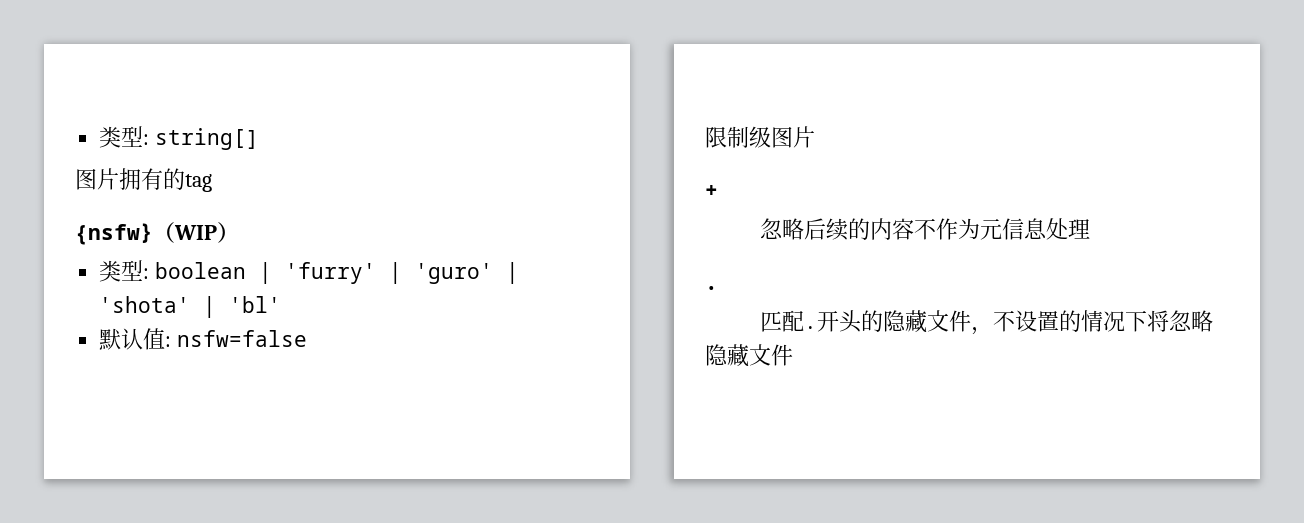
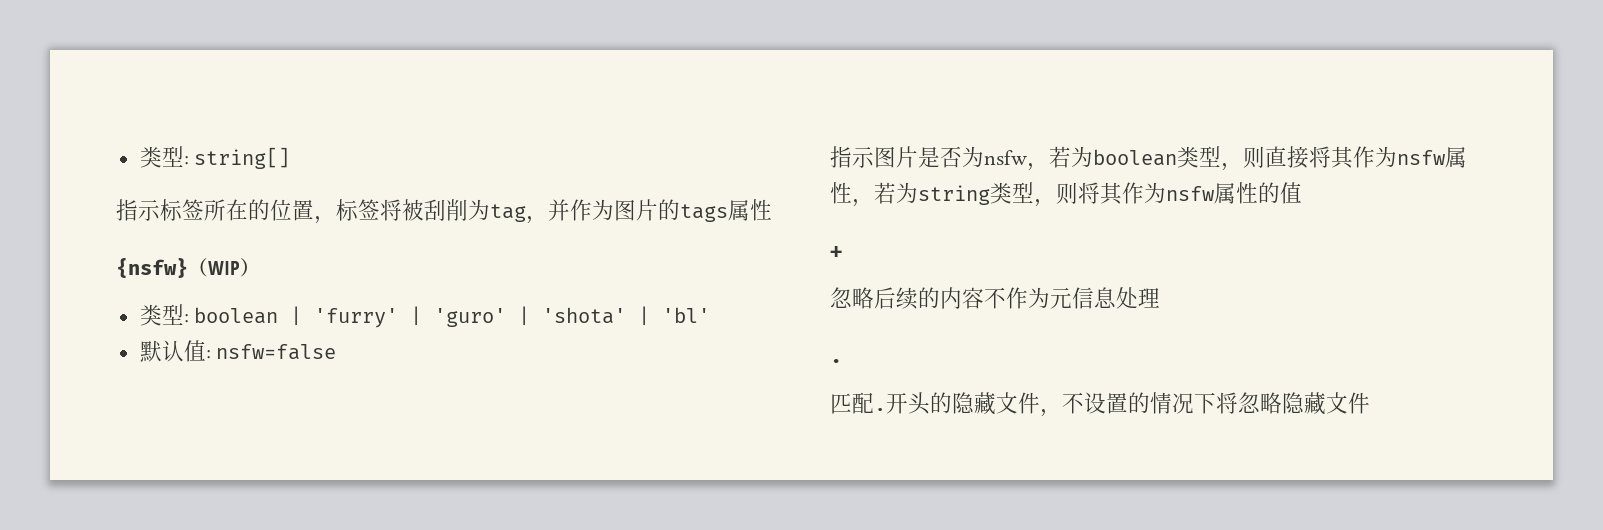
[75,168,212,192] 图片拥有的tag -> [116,199,772,224] 指示标签所在的位置，标签将被刮削为tag，并作为图片的tags属性
[705,126,815,148] 限制级图片 -> [830,146,1467,171] [830,182,1302,207] 指示图片是否为nsfw，若为boolean类型，则直接将其作为nsfw属性，若为string类型，则将其作为nsfw属性的值

